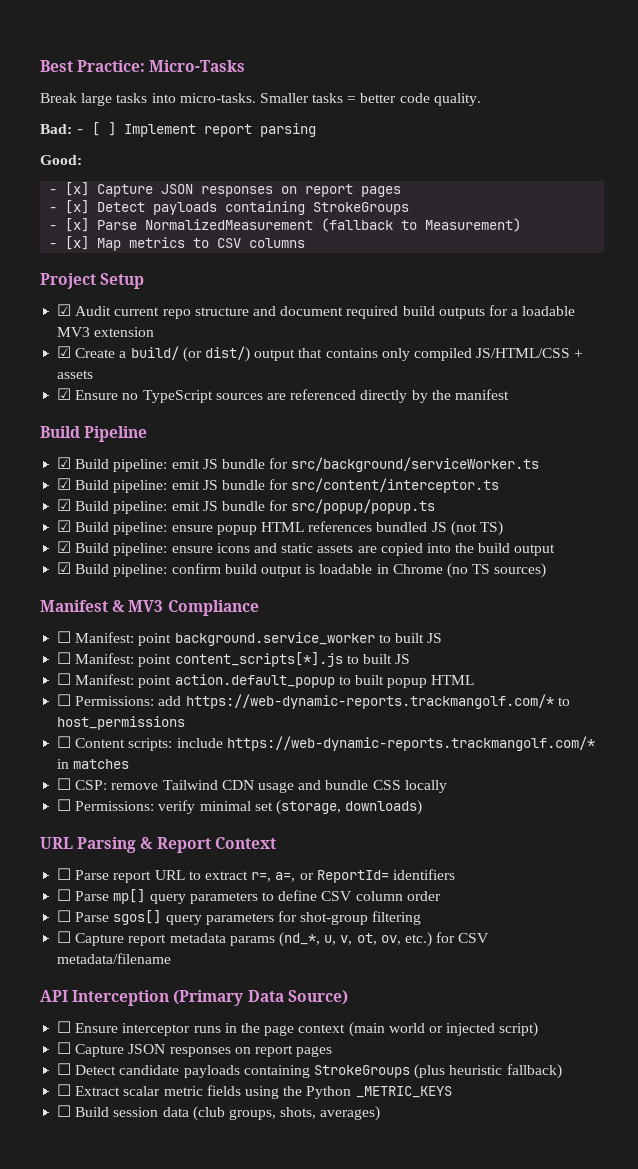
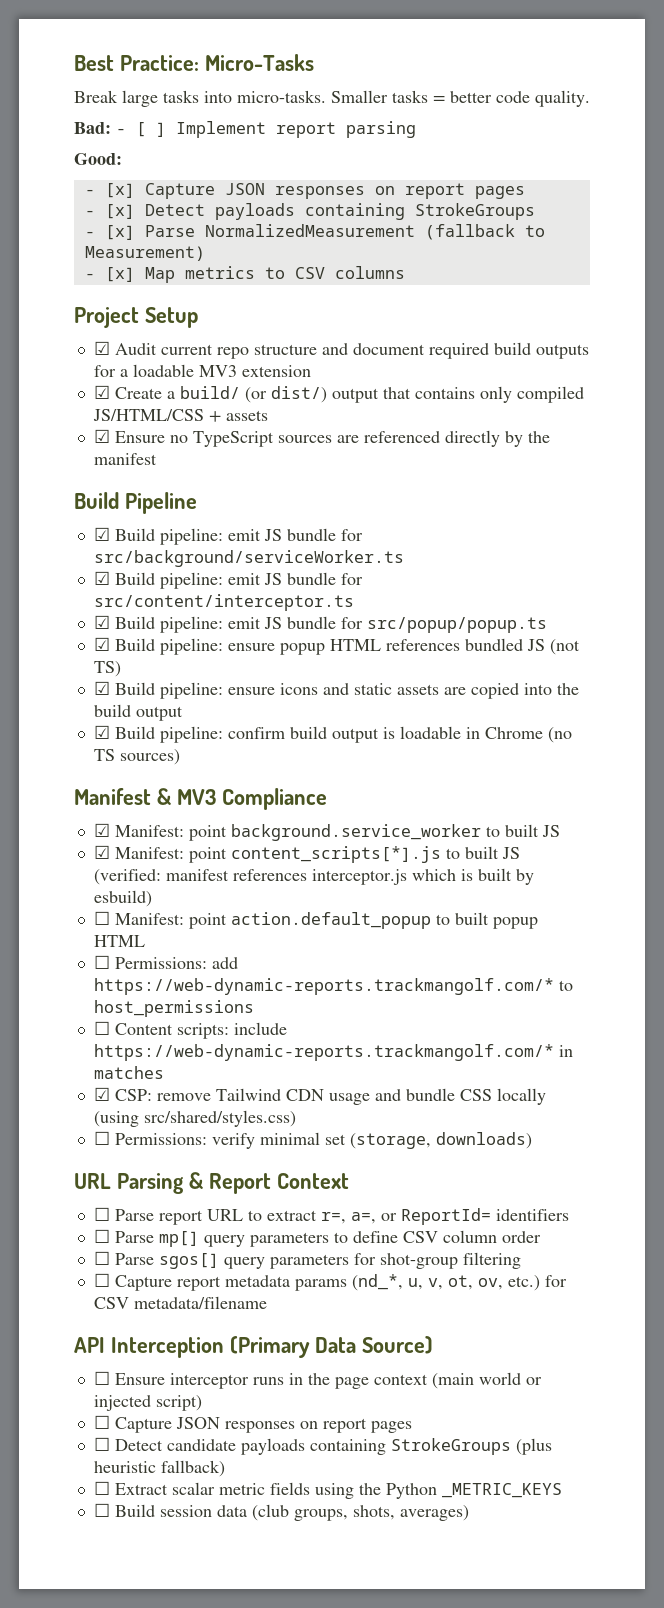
[57,631,72,643] ☐ -> [93,823,110,837] ☑
[57,652,72,664] ☐ -> [93,845,110,859] ☑
(411, 659) none -> [93,868,534,885] [93,890,152,907] (verified: manifest references interceptor.js which is built by esbuild)
[57,778,72,790] ☐ -> [93,1087,110,1101] ☑
(447, 786) none -> [93,1110,296,1127] (using src/shared/styles.css)

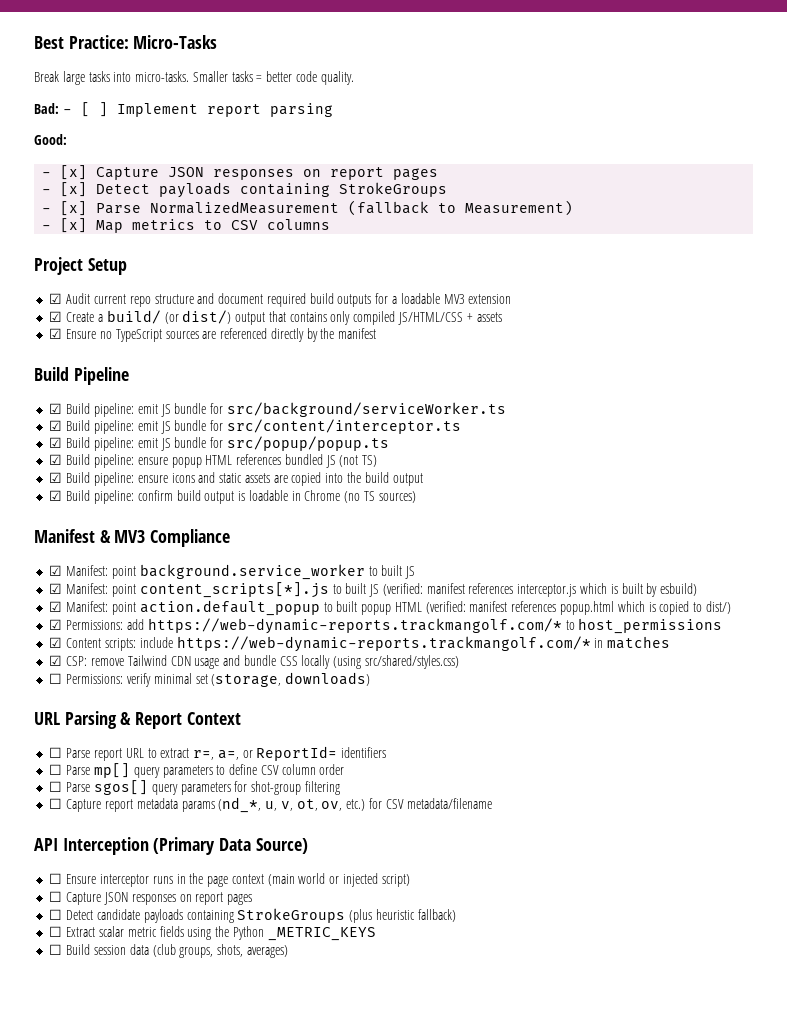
[93,911,110,925] ☐ -> [49,601,63,612] ☑
[93,955,110,969] // ☐ -> [425,601,731,615] [49,619,63,630] (verified: manifest references popup.html which is copied to dist/) // ☑
[93,1021,110,1035] ☐ -> [49,637,63,648] ☑

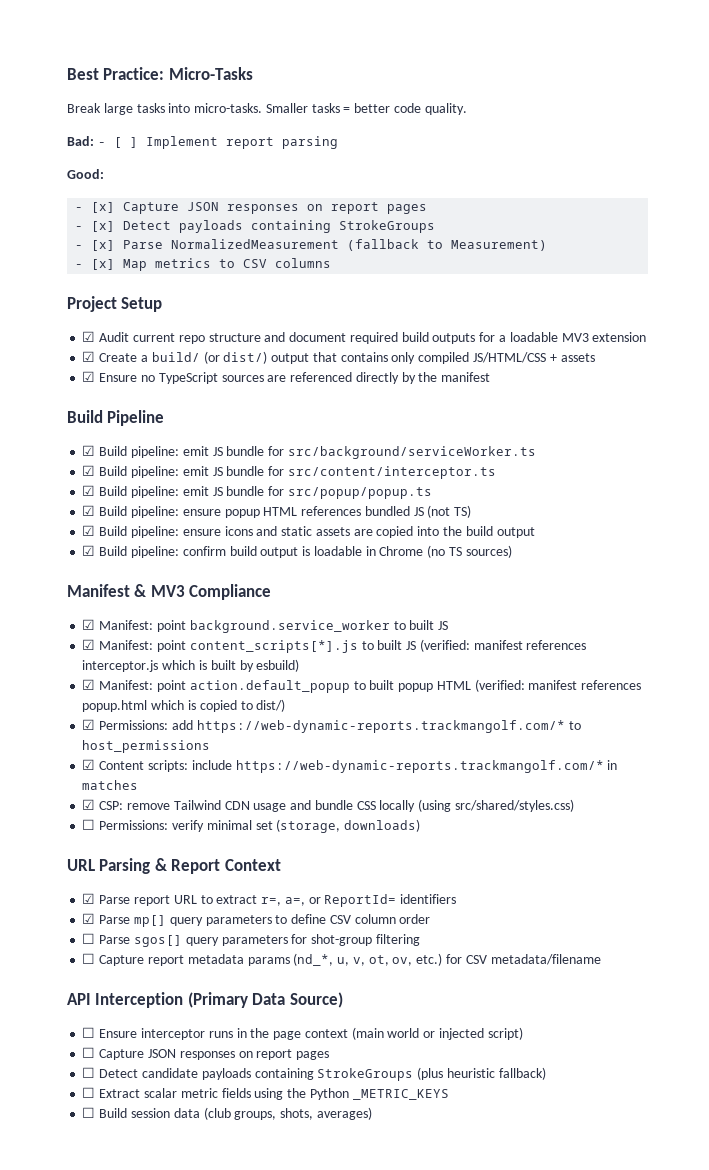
[49,747,63,758] ☐ -> [82,893,96,904] ☑
[49,764,63,775] ☐ -> [82,913,96,924] ☑

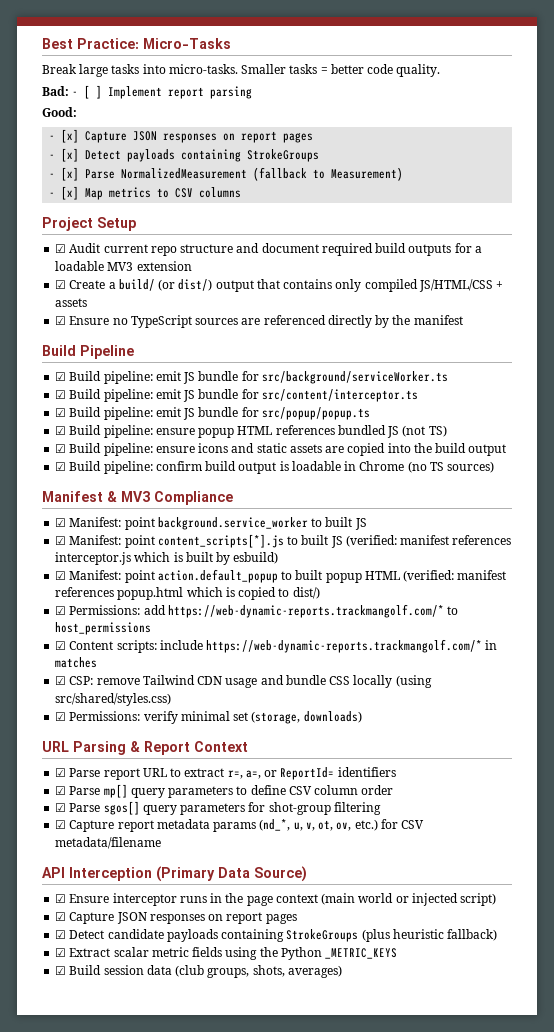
[82,819,96,830] ☐ -> [55,712,67,721] ☑
[82,933,96,944] ☐ -> [55,803,67,812] ☑
[82,953,96,964] ☐ -> [55,820,67,829] ☑
[82,1027,96,1038] ☐ -> [55,894,67,903] ☑
[82,1047,330,1060] [82,1067,96,1078] ☐ Capture JSON responses on report pages // ☐ -> [55,912,297,924] [55,930,67,939] ☑ Capture JSON responses on report pages // ☑
[82,1087,96,1098] ☐ -> [55,948,67,957] ☑
[82,1107,96,1118] ☐ -> [55,966,67,975] ☑

